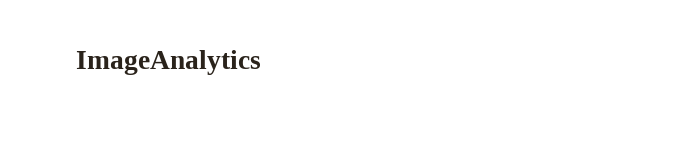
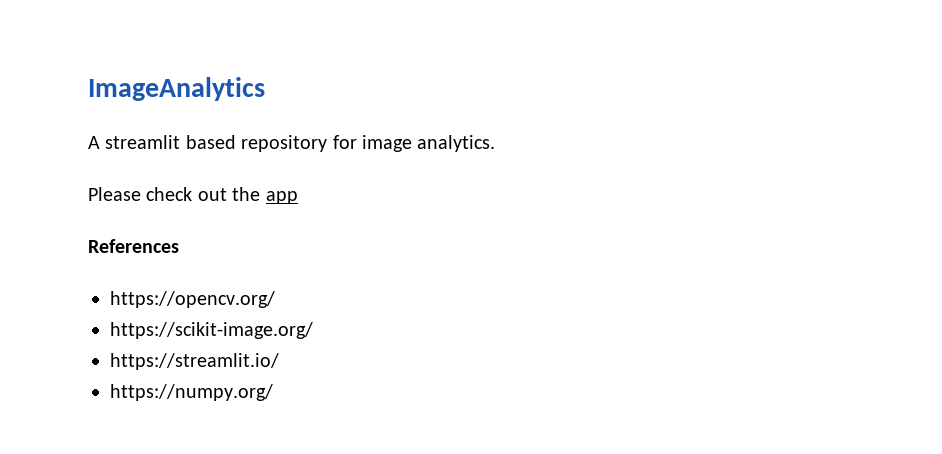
(261, 62) none -> [88,135,496,152] [88,187,298,204] [88,239,179,253] [110,291,275,308] [110,322,313,339] [110,353,279,370] [110,384,273,401] // A streamlit based repository for image analytics. // Please check out the app // References // https://opencv.org/ // https://scikit-image.org/ // https://streamlit.io/ // https://numpy.org/

